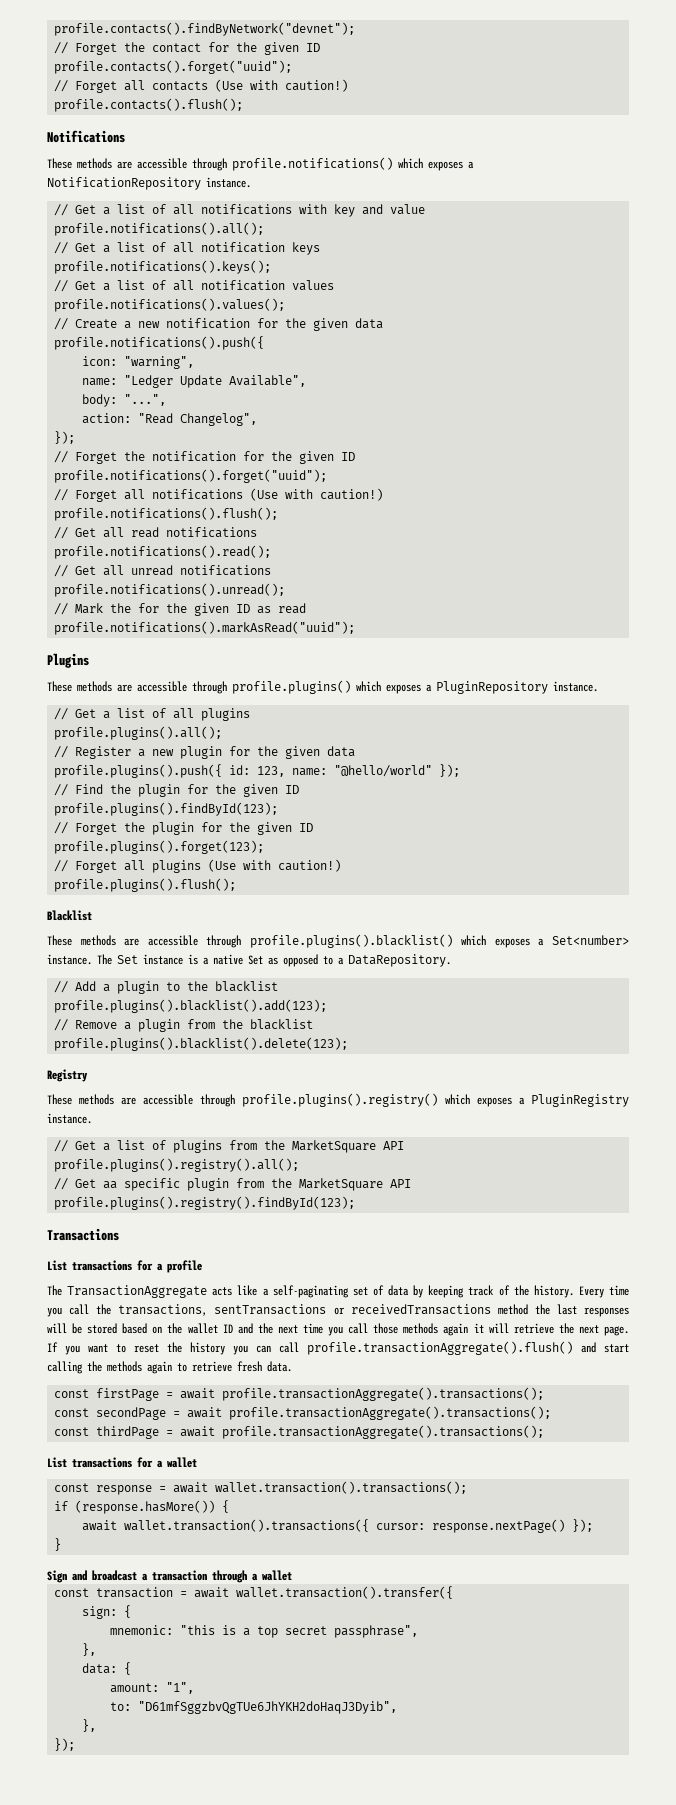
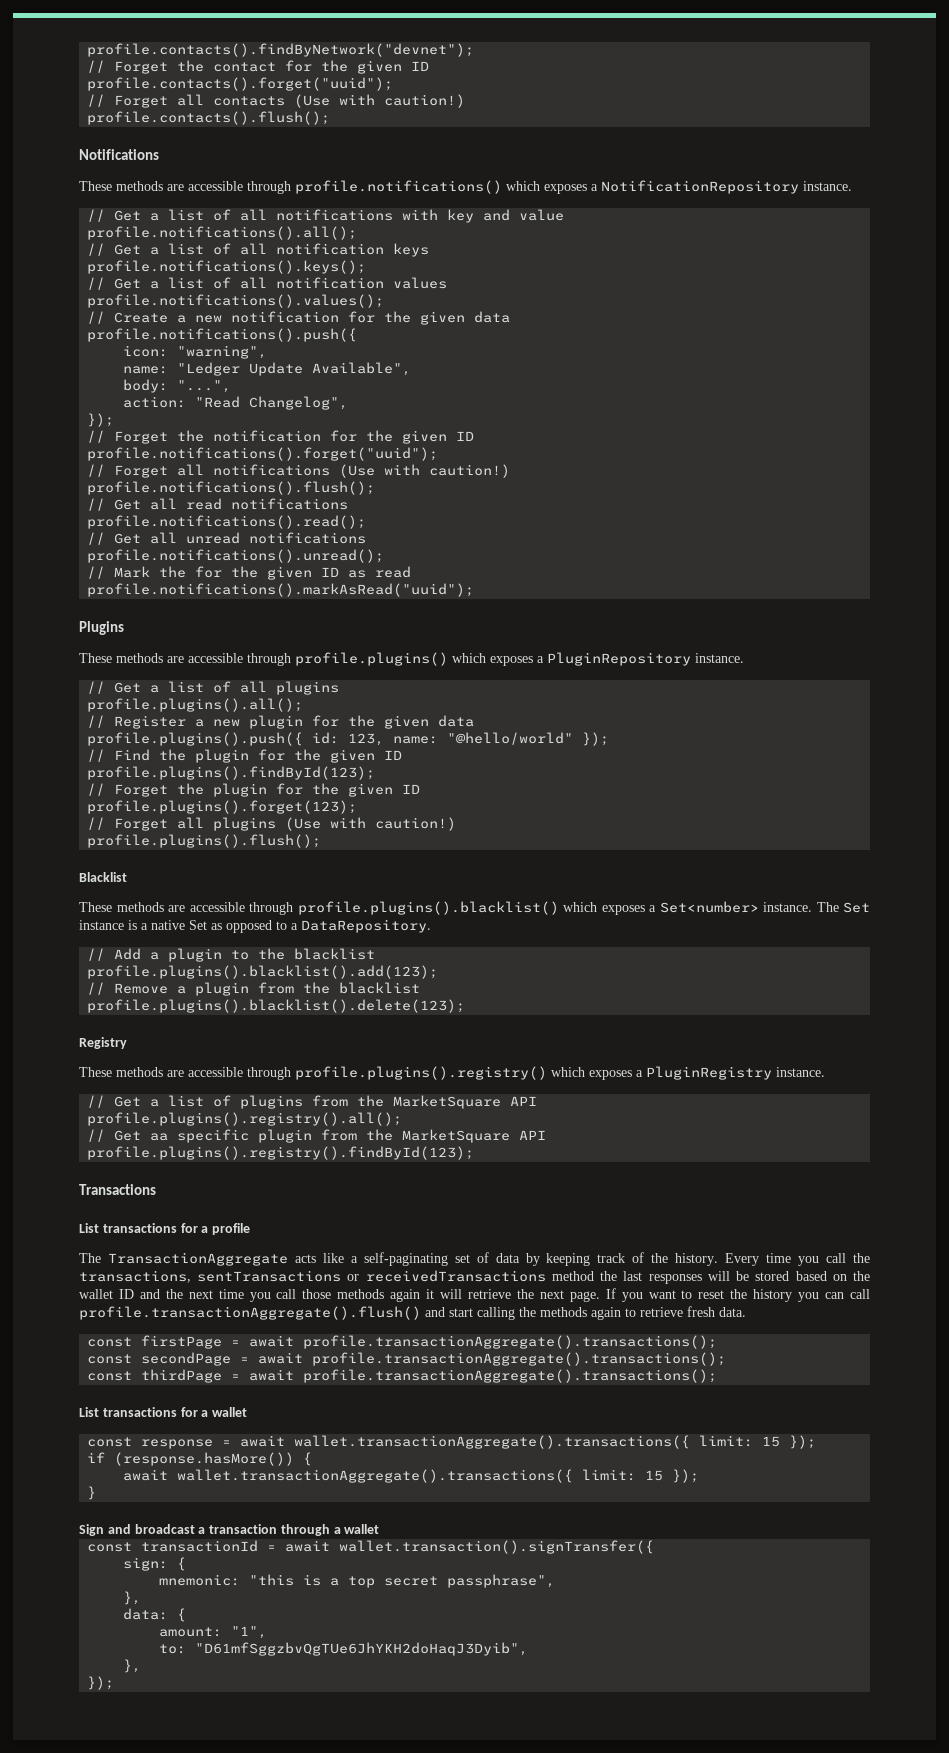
[215,1481,468,1494] wallet.transaction().transactions(); -> [294,1435,817,1449] wallet.transactionAggregate().transactions({ limit: 15 });
[124,1519,566,1533] wallet.transaction().transactions({ cursor: response.nextPage() -> [177,1469,664,1483] wallet.transactionAggregate().transactions({ limit: 15
[96,1586,454,1599] transaction = await wallet.transaction().transfer({ -> [141,1540,655,1554] transactionId = await wallet.transaction().signTransfer({

